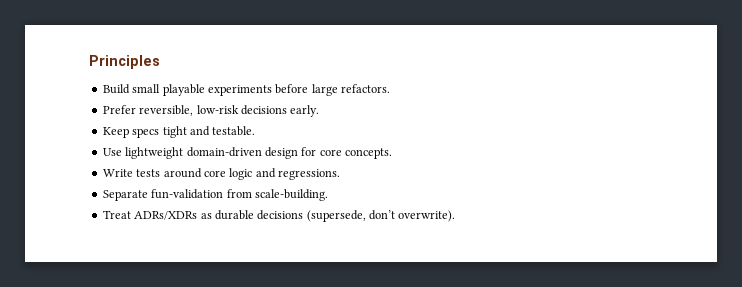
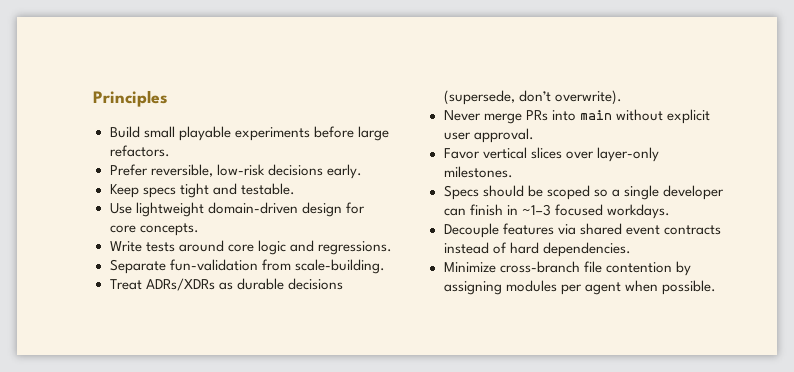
(456, 216) none -> [443,109,710,124] [443,128,534,143] [443,147,659,162] [443,166,513,178] [443,185,724,200] [443,204,670,219] [443,223,721,238] [443,242,631,257] [443,261,691,276] [443,280,716,295] // Never merge PRs into main without explicit user approval. // Favor vertical slices over layer-only milestones. // Specs should be scoped so a single developer can finish in ~1–3 focused workdays. // Decouple features via shared event contracts instead of hard dependencies. // Minimize cross-branch file contention by assigning modules per agent when possible.

